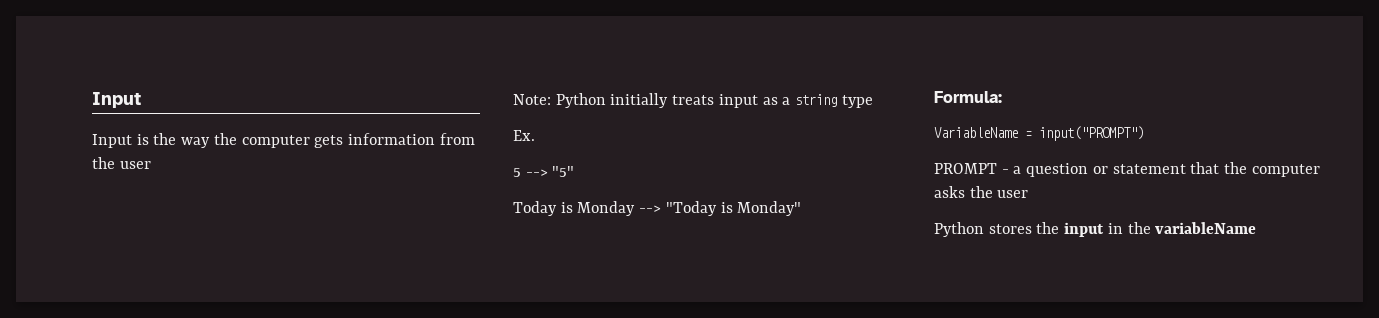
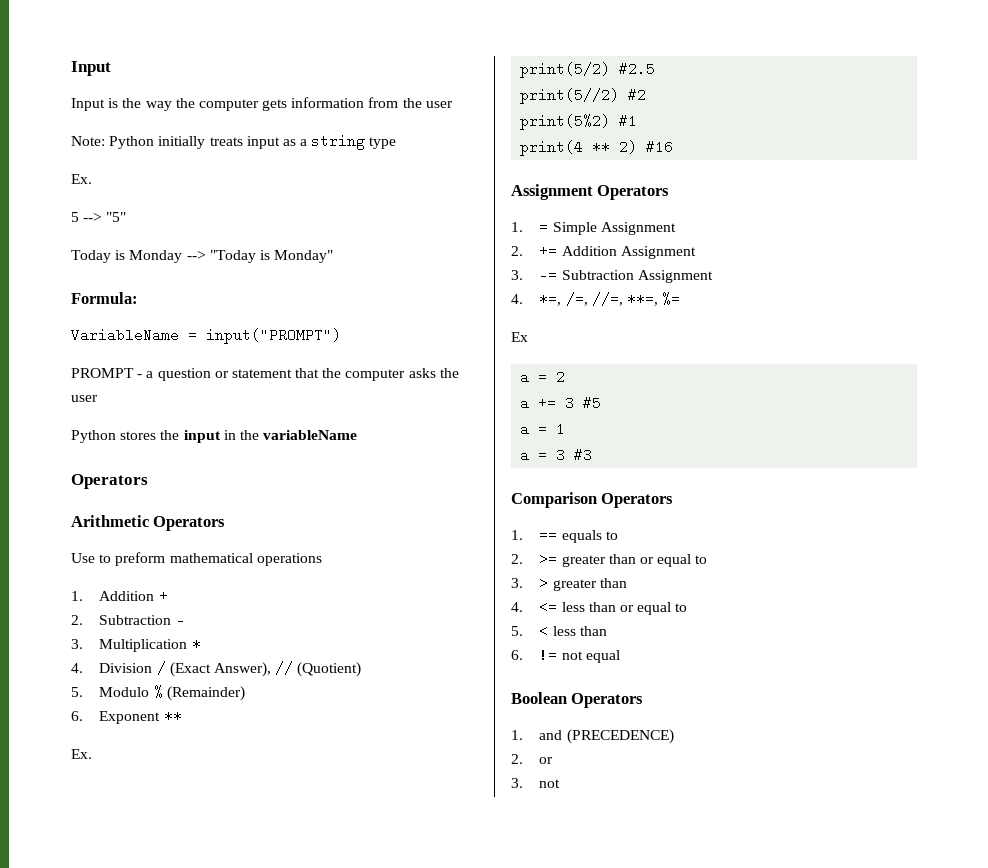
(1257, 228) none -> [71,474,148,489] [71,515,226,531] [71,552,322,566] [71,589,168,603] [71,613,185,627] [71,637,201,652] [71,661,362,677] [71,685,245,701] [71,709,182,724] [71,749,92,759] [520,62,656,78] [520,88,647,104] [520,114,638,130] [520,140,674,156] [511,184,670,200] [511,220,676,235] [511,244,696,259] [511,268,713,283] [511,292,681,306] [511,332,528,342] [520,370,566,384] [520,396,602,410] [520,422,566,436] [520,448,593,462] [511,492,674,508] [511,528,618,543] [511,552,708,567] [511,576,627,591] [511,600,688,615] [511,624,607,638] [511,648,620,663] [511,692,644,708] [511,729,674,744] [511,754,554,764] [511,778,561,788] // Operators // Arithmetic Operators // Use to preform mathematical operations // 1. Addition + // 2. Subtraction - // 3. Multiplication * // 4. Division / (Exact Answer), // (Quotient) // 5. Modulo % (Remainder) // 6. Exponent ** // Ex. // print(5/2) #2.5 // print(5//2) #2 // print(5%2) #1 // print(4 ** 2) #16 // Assignment Operators // 1. = Simple Assignment // 2. += Addition Assignment // 3. -= Subtraction Assignment // 4. *=, /=, //=, **=, %= // Ex // a = 2 // a += 3 #5 // a = 1 // a = 3 #3 // Comparison Operators // 1. == equals to // 2. >= greater than or equal to // 3. > greater than // 4. <= less than or equal to // 5. < less than // 6. != not equal // Boolean Operators // 1. and (PRECEDENCE) // 2. or // 3. not

